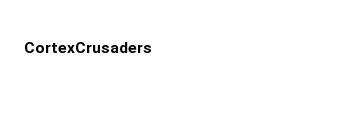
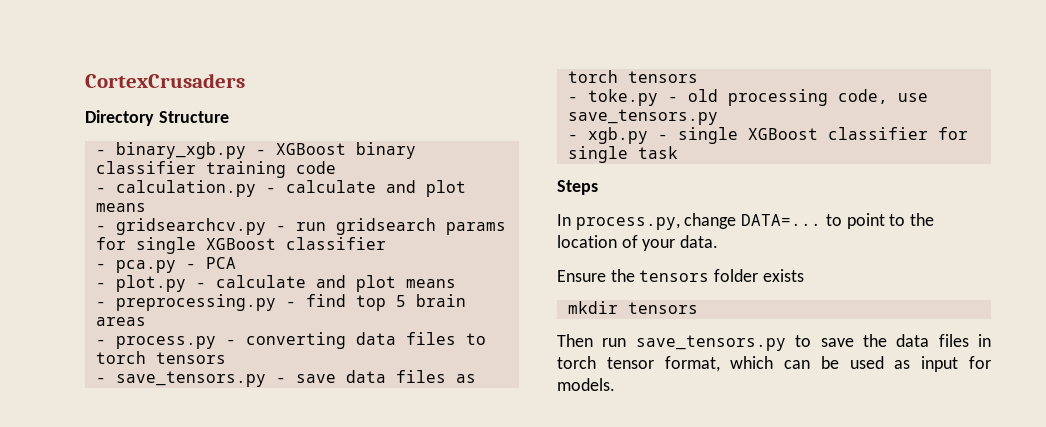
(152, 47) none -> [85,110,229,126] [95,142,416,159] [95,161,336,178] [95,180,466,197] [95,203,146,212] [95,218,506,235] [95,237,386,254] [95,257,236,273] [95,275,456,292] [95,294,466,311] [95,317,146,326] [95,332,486,349] [95,351,226,364] [95,370,476,387] [567,70,698,83] [567,89,928,106] [567,109,718,125] [567,127,968,144] [567,146,678,163] [557,180,598,195] [557,213,935,230] [557,235,719,251] [557,269,804,282] [567,301,698,314] [557,334,991,351] [557,356,991,372] [557,378,615,391] // Directory Structure // - binary_xgb.py - XGBoost binary classifier training code // - calculation.py - calculate and plot means // - gridsearchcv.py - run gridsearch params for single XGBoost classifier // - pca.py - PCA // - plot.py - calculate and plot means // - preprocessing.py - find top 5 brain areas // - process.py - converting data files to torch tensors // - save_tensors.py - save data files as torch tensors // - toke.py - old processing code, use save_tensors.py // - xgb.py - single XGBoost classifier for single task // Steps // In process.py, change DATA=... to point to the location of your data. // Ensure the tensors folder exists // mkdir tensors // Then run save_tensors.py to save the data files in torch tensor format, which can be used as input for models.

